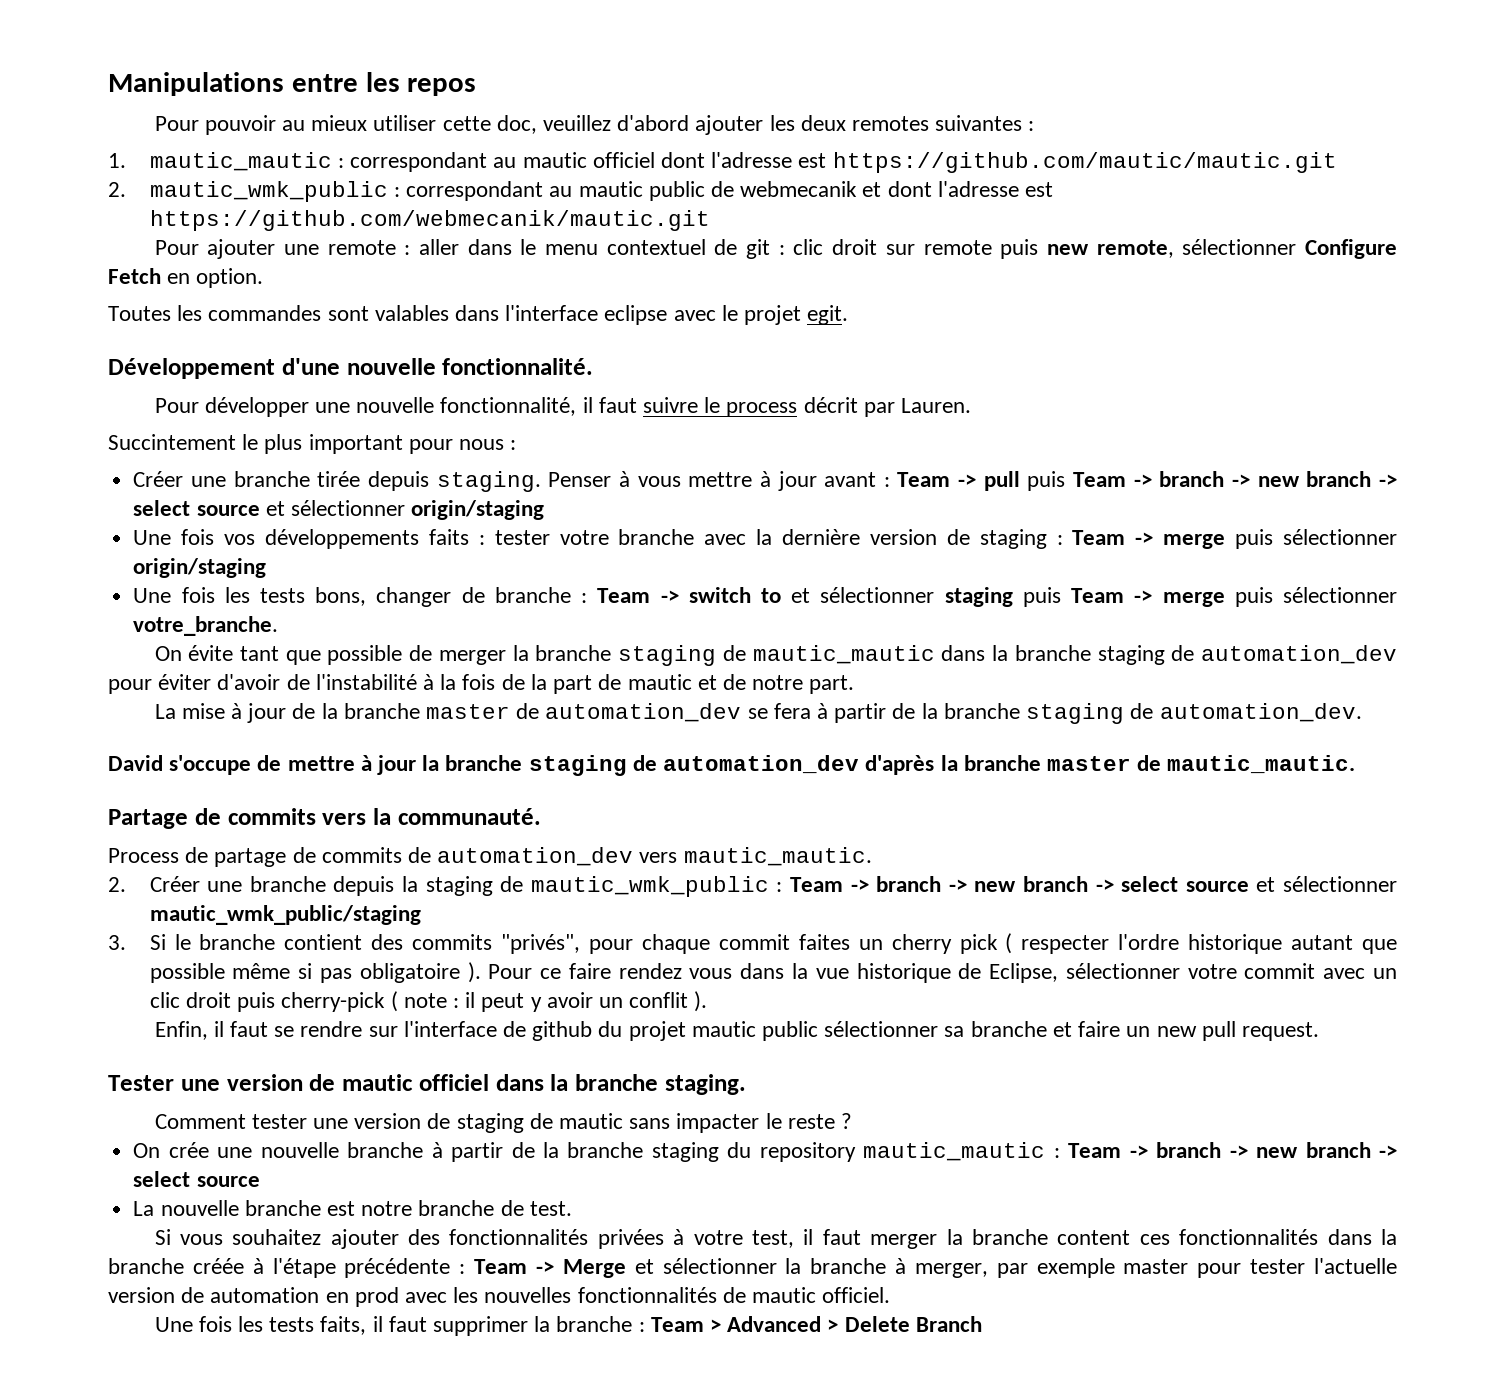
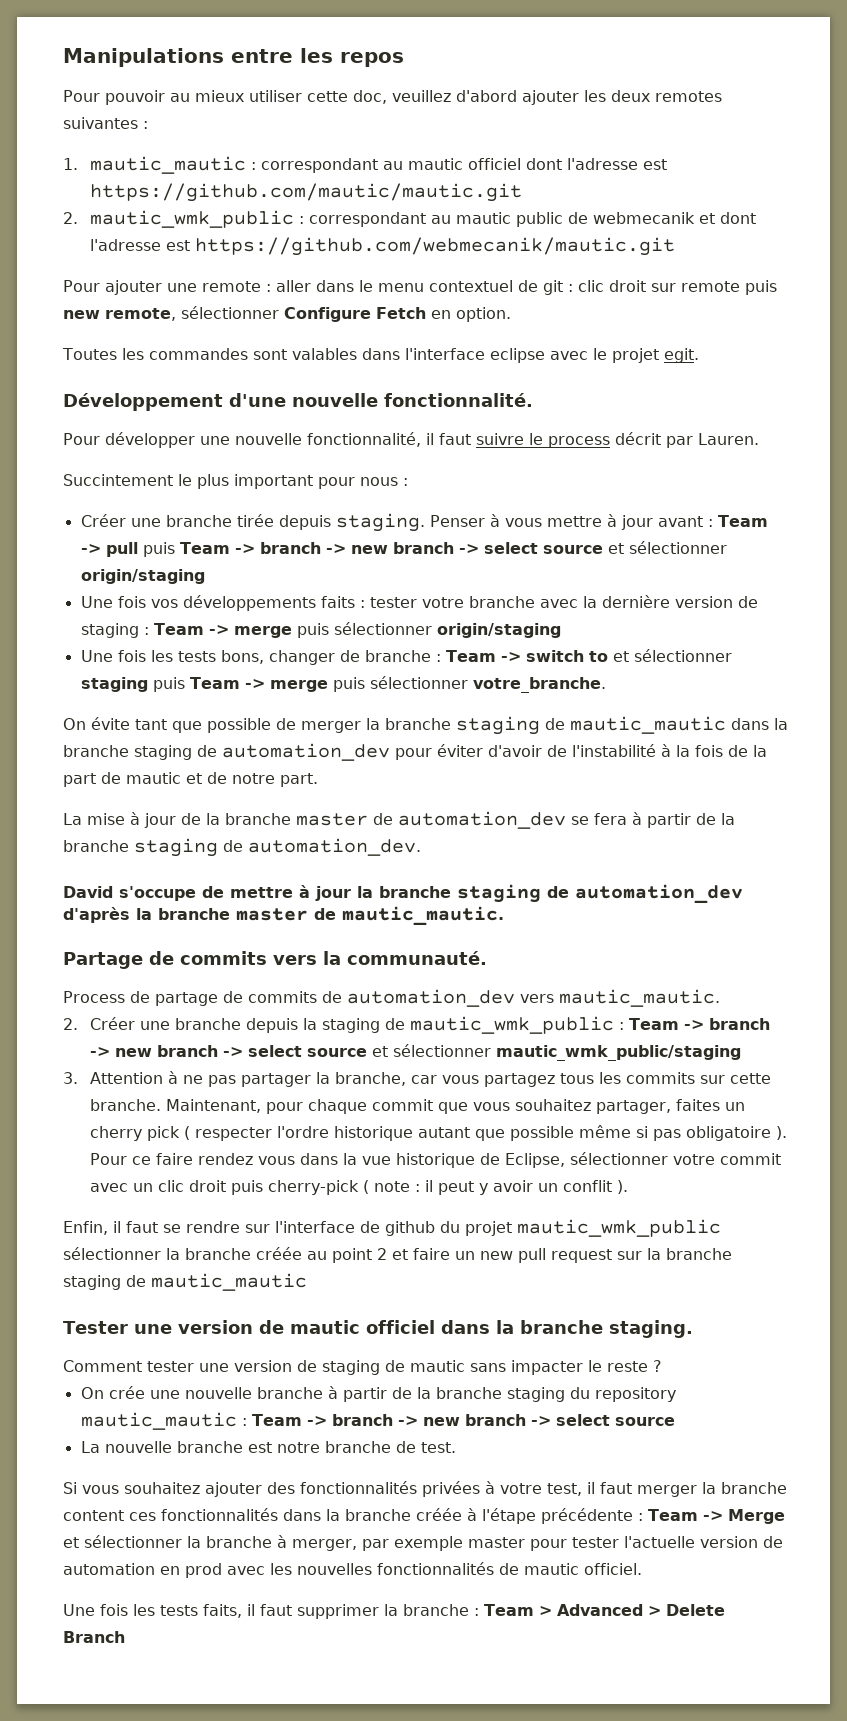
[149,934,790,954] Si le branche contient des commits "privés", pour chaque commit -> [90,1071,772,1087] [90,1099,672,1114] Attention à ne pas partager la branche, car vous partagez tous les commits sur cette branche. Maintenant, pour chaque commit que vous souhaitez partager,
[691,1021,1047,1041] mautic public sélectionner sa branche -> [517,1219,721,1237] [63,1247,387,1263] mautic_wmk_public sélectionner la branche créée au point 2
[1241,1022,1319,1041] request. -> [551,1248,732,1263] [63,1273,307,1291] request sur la branche staging de mautic_mautic

